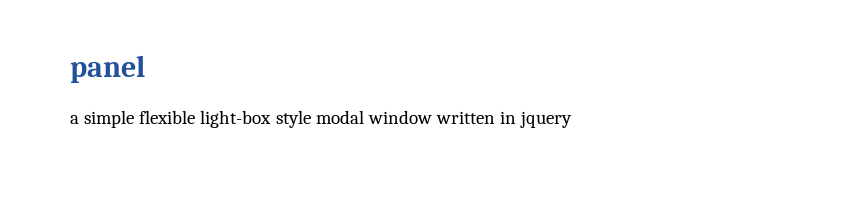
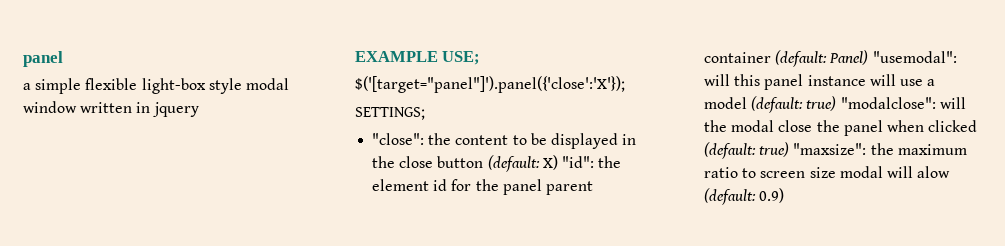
(573, 119) none -> [355,51,481,65] [355,76,625,93] [355,107,425,120] [372,133,637,149] [372,155,622,172] [372,179,593,195] [704,50,957,67] [704,74,936,90] [704,96,966,113] [704,120,978,136] [704,142,967,159] [704,166,951,178] [704,188,785,205] // EXAMPLE USE; // $('[target="panel"]').panel({'close':'X'}); // SETTINGS; // "close": the content to be displayed in the close button (default: X) "id": the element id for the panel parent container (default: Panel) "usemodal": will this panel instance will use a model (default: true) "modalclose": will the modal close the panel when clicked (default: true) "maxsize": the maximum ratio to screen size modal will alow (default: 0.9)

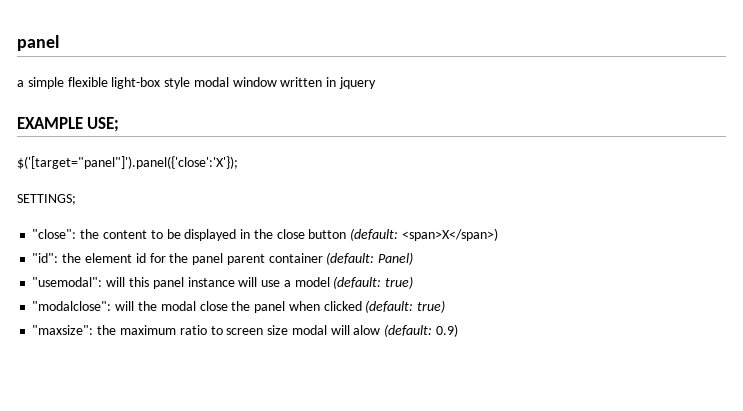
[542,155,558,170] X) -> [401,228,498,241] <span>X</span>) //
(869, 57) none -> (414, 258) //
(837, 103) none -> (414, 282) //
(790, 149) none -> (446, 306) //

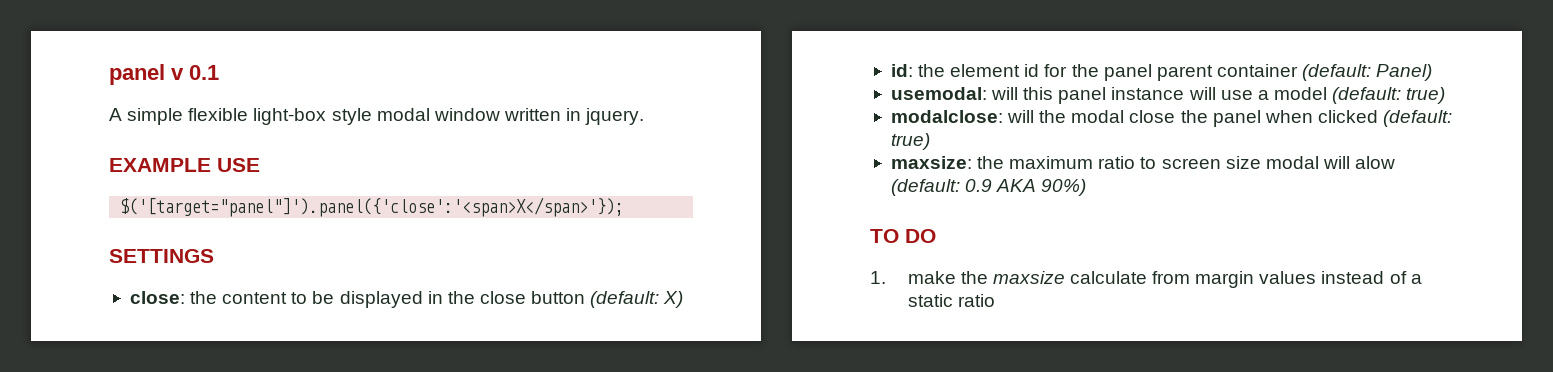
[17,35,59,51] [17,80,24,87] panel // a -> [109,64,219,85] [109,108,122,121] panel v 0.1 // A
[339,77,377,89] jquery -> [585,108,645,125] jquery.
[87,117,120,132] [17,156,238,169] [17,194,76,205] [32,229,77,239] USE; // $('[target="panel"]').panel({'close':'X'}); // SETTINGS; // "close": -> [217,158,260,172] [120,197,625,217] [109,249,214,263] [129,291,185,304] USE // $('[target="panel"]').panel({'close':'<span>X</span>'}); // SETTINGS // close:
[401,228,498,241] [32,253,59,263] <span>X</span>) // "id": -> [663,291,684,308] [890,64,913,77] X) // id:
[32,277,103,287] "usemodal": -> [890,87,987,100] usemodal:
[32,301,112,311] "modalclose": -> [890,110,1003,123] modalclose:
[32,325,94,335] "maxsize": -> [890,156,972,169] maxsize:
[435,324,458,337] 0.9) -> [965,179,1087,196] [870,229,936,243] [870,271,1422,288] [907,294,995,307] 0.9 AKA 90%) // TO DO // 1. make the maxsize calculate from margin values instead of a static ratio

